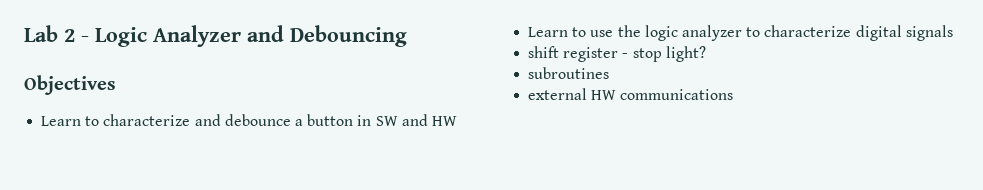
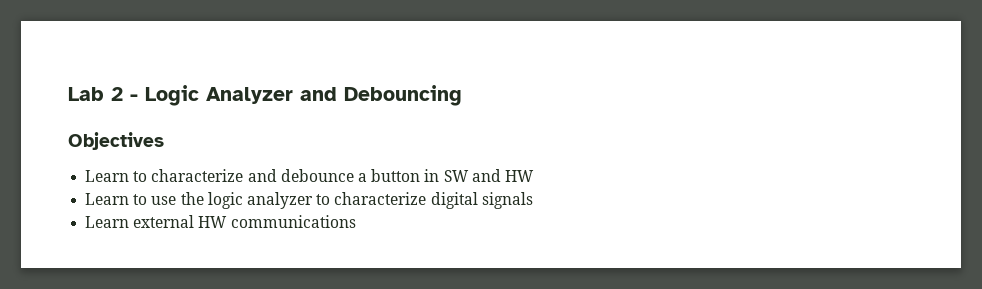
[528,46,706,62] [528,67,610,79] shift register - stop light? // subroutines // -> [85,216,130,228] Learn

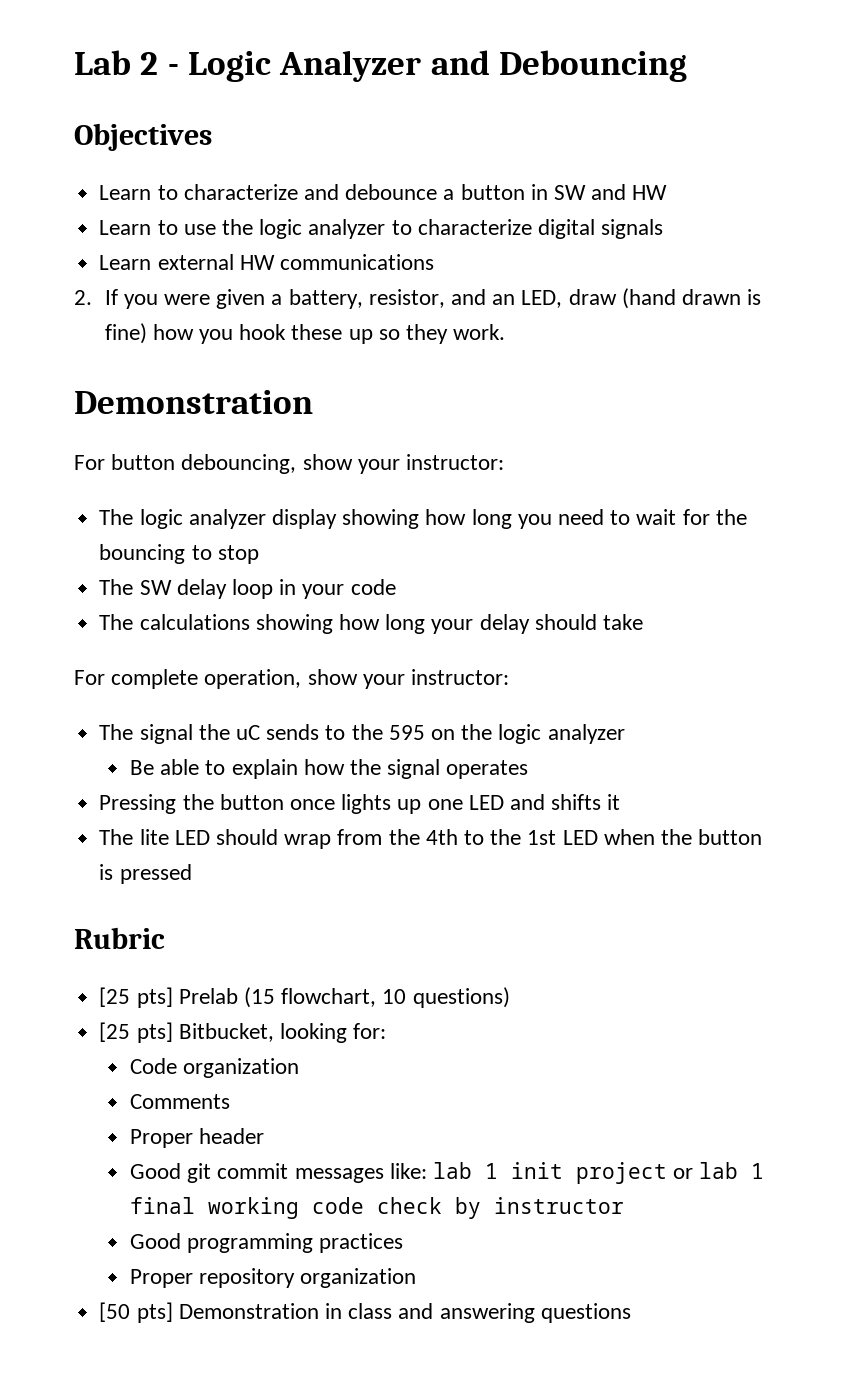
(356, 221) none -> [74,288,762,309] [104,323,506,344] [74,390,313,414] [74,454,505,474] [99,509,747,529] [99,544,259,564] [99,579,396,599] [99,614,643,634] [74,669,510,689] [99,724,625,744] [129,759,529,779] [99,794,621,814] [99,829,763,849] [99,864,192,884] [74,927,165,949] [99,987,510,1008] [99,1022,387,1043] [129,1058,300,1078] [129,1094,230,1109] [129,1128,265,1148] [129,1162,765,1184] [129,1197,624,1219] [129,1233,404,1253] [129,1268,417,1288] [99,1302,631,1323] // 2. If you were given a battery, resistor, and an LED, draw (hand drawn is fine) how you hook these up so they work. // Demonstration // For button debouncing, show your instructor: // The logic analyzer display showing how long you need to wait for the bouncing to stop // The SW delay loop in your code // The calculations showing how long your delay should take // For complete operation, show your instructor: // The signal the uC sends to the 595 on the logic analyzer // Be able to explain how the signal operates // Pressing the button once lights up one LED and shifts it // The lite LED should wrap from the 4th to the 1st LED when the button is pressed // Rubric // [25 pts] Prelab (15 flowchart, 10 questions) // [25 pts] Bitbucket, looking for: // Code organization // Comments // Proper header // Good git commit messages like: lab 1 init project or lab 1 final working code check by instructor // Good programming practices // Proper repository organization // [50 pts] Demonstration in class and answering questions

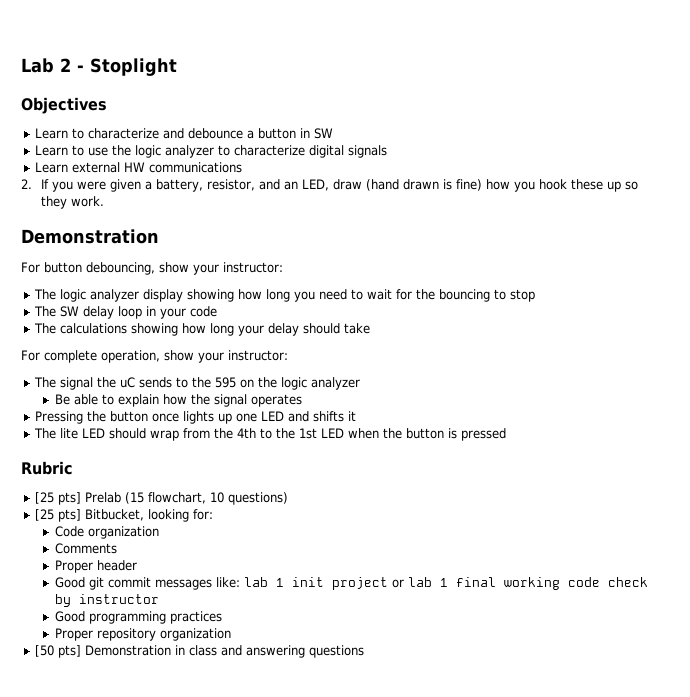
[187,50,687,82] Logic Analyzer and Debouncing -> [90,58,177,76] Stoplight
[591,184,668,200] and HW -> (333, 133) none

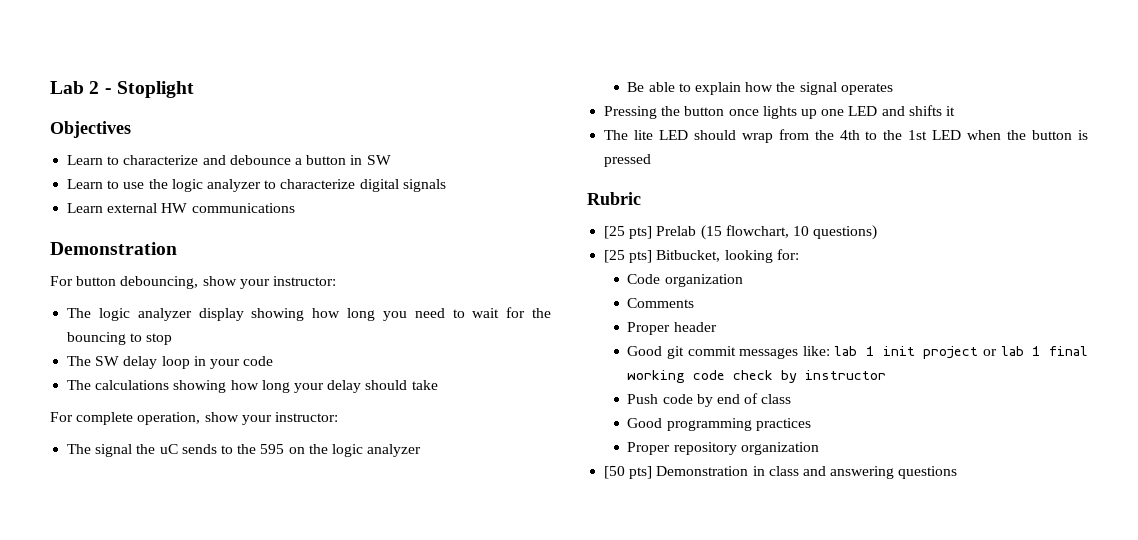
[21,179,638,192] [40,196,104,209] // 2. If you were given a battery, resistor, and an LED, draw (hand drawn is fine) how you hook these up so they work. -> (295, 208) none
(159, 599) none -> [627,393,792,407] // Push code by end of class

